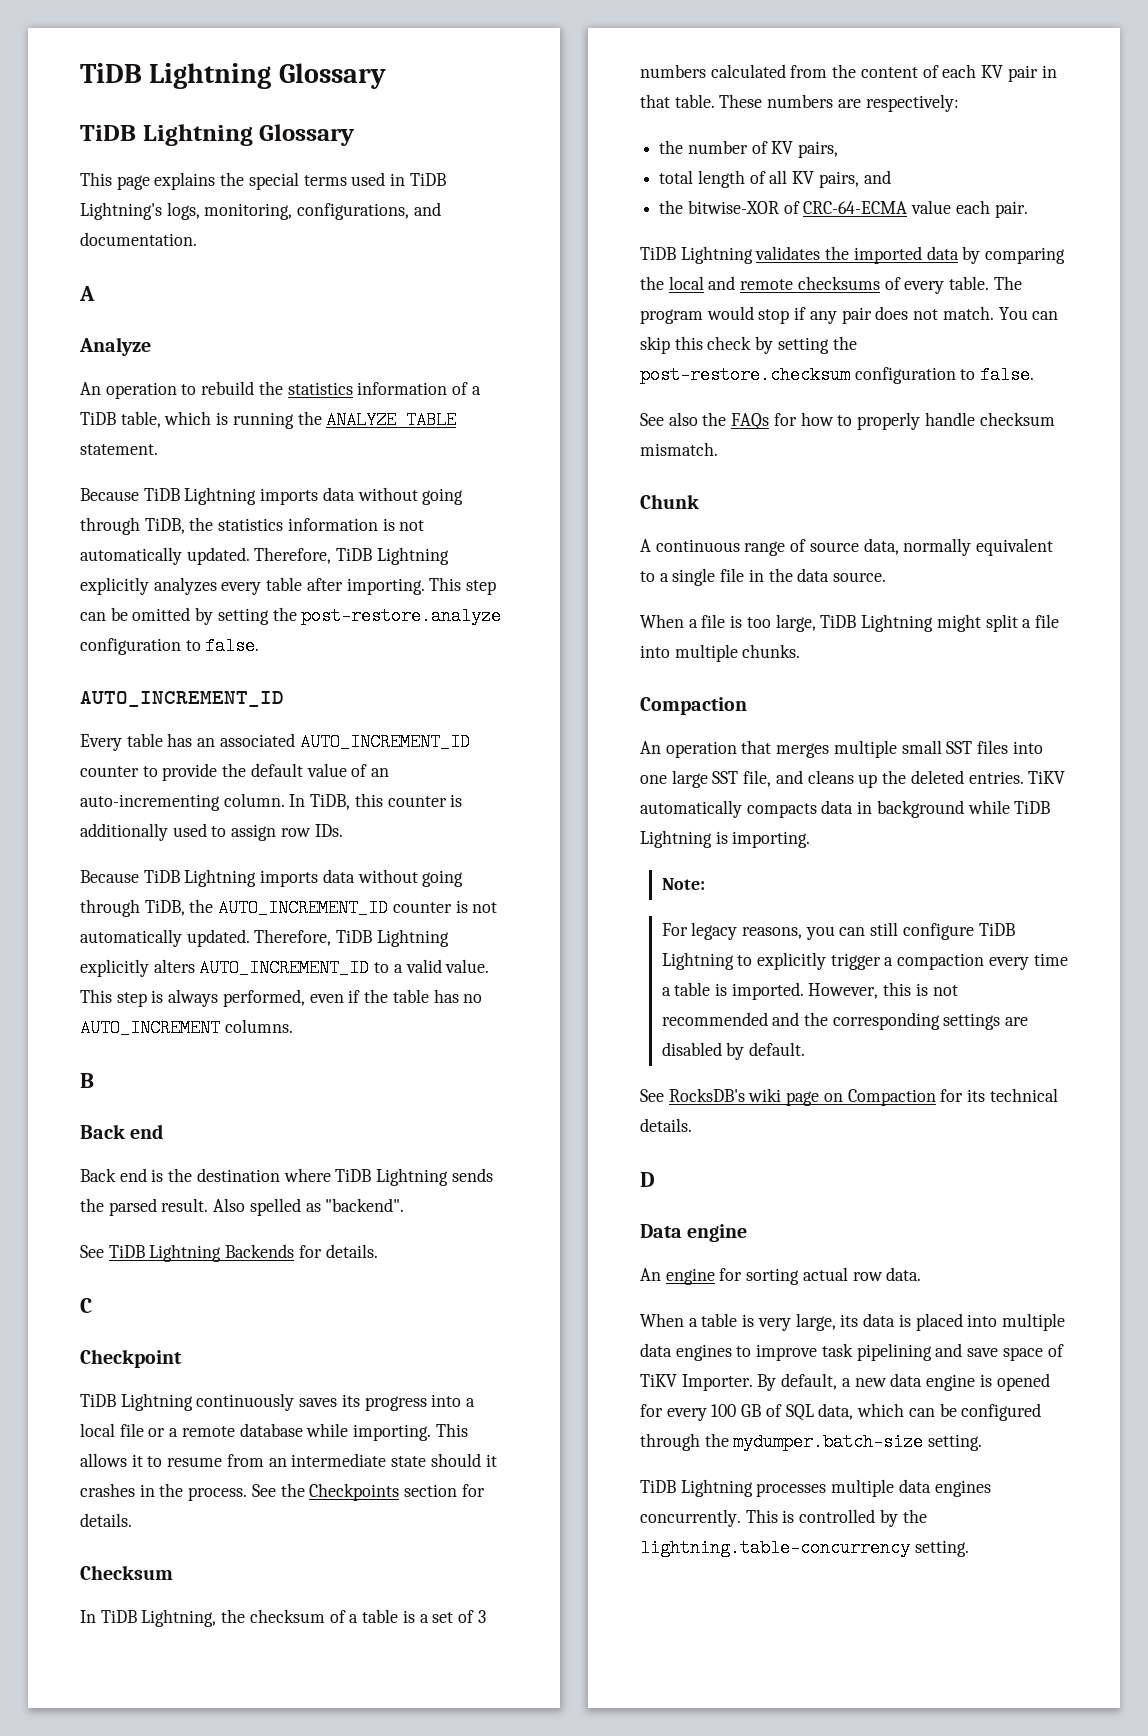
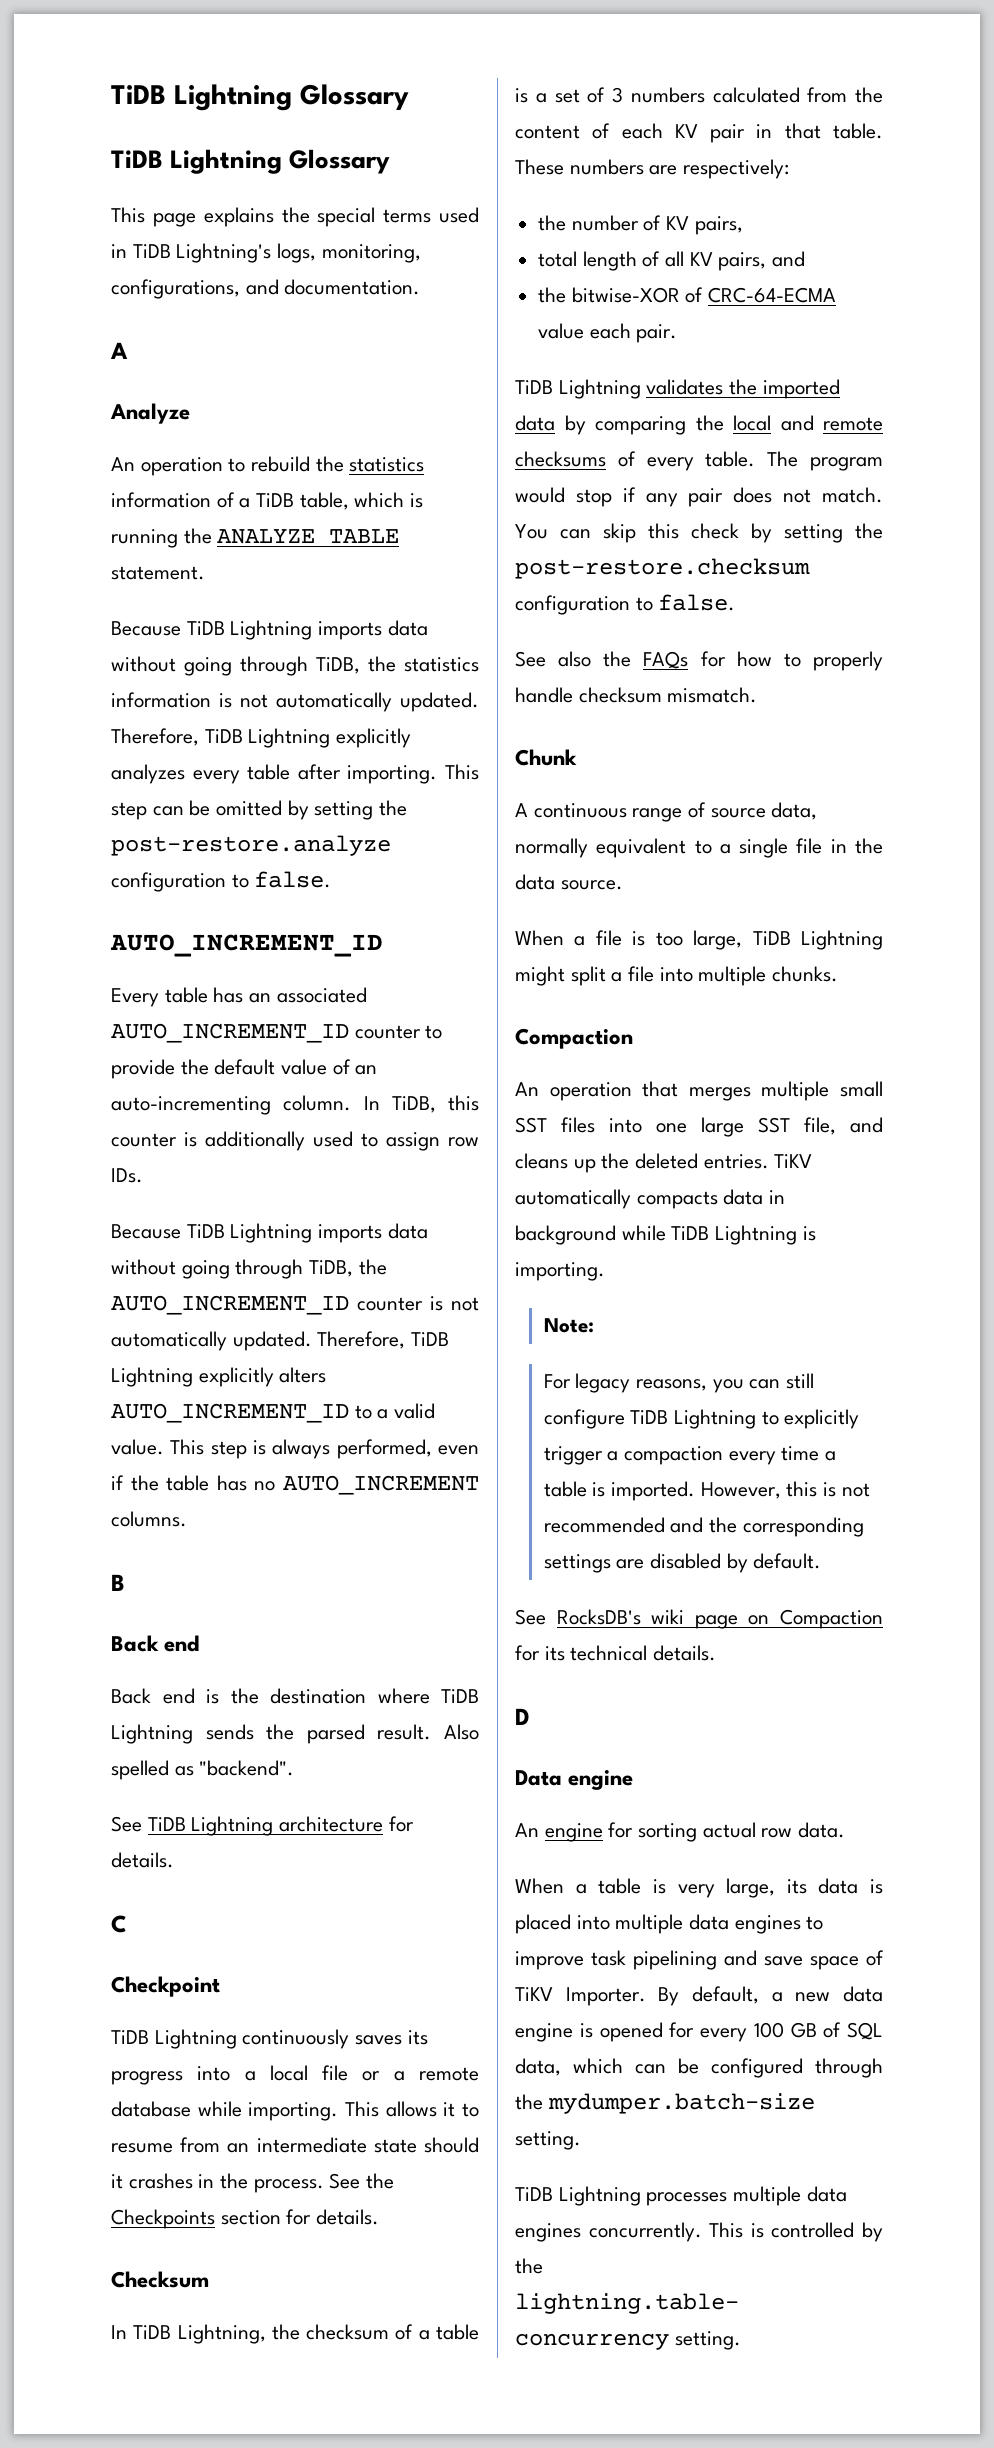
[225,1244,295,1258] Backends -> [279,1816,384,1832] architecture

